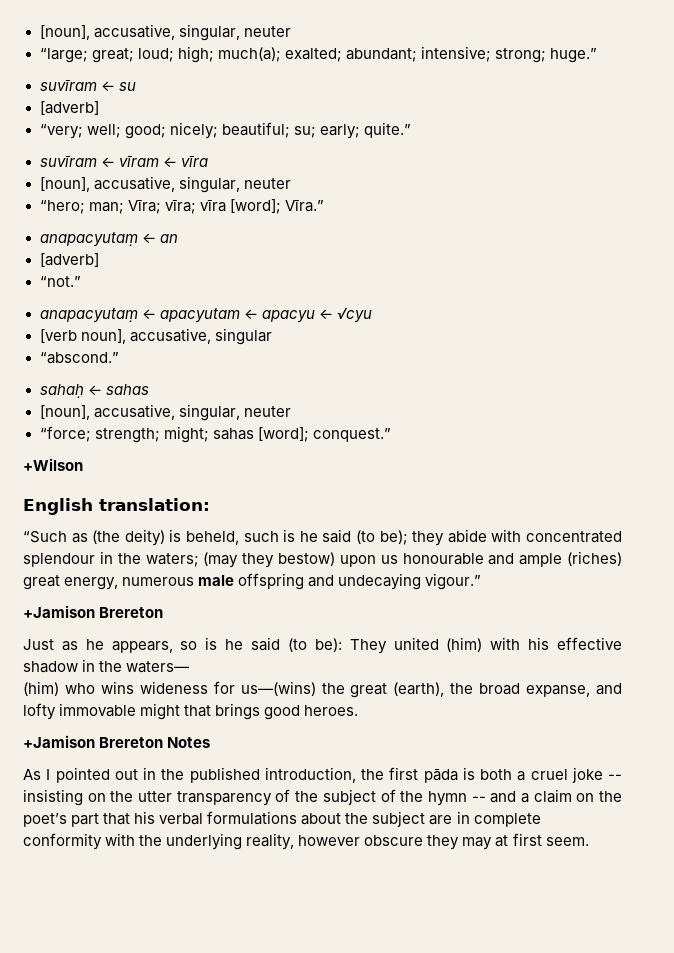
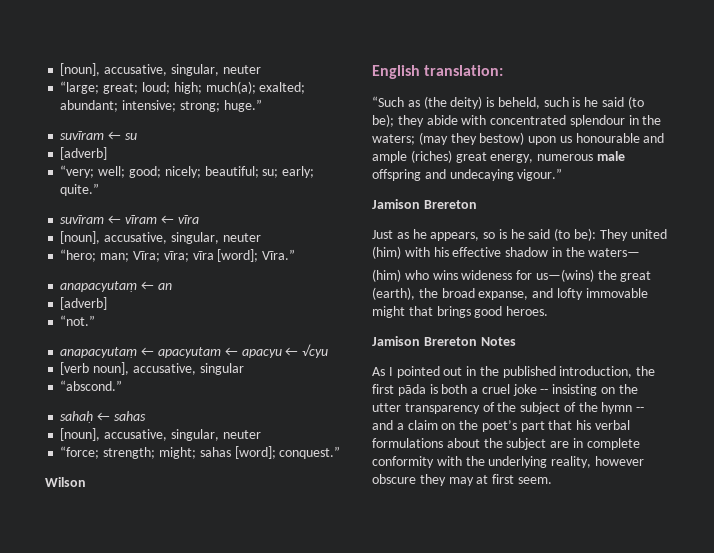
[23,458,83,471] +Wilson -> [45,477,86,487] Wilson
[23,605,95,618] +Jamison -> [372,199,420,209] Jamison
[23,735,95,748] +Jamison -> [372,336,420,346] Jamison

